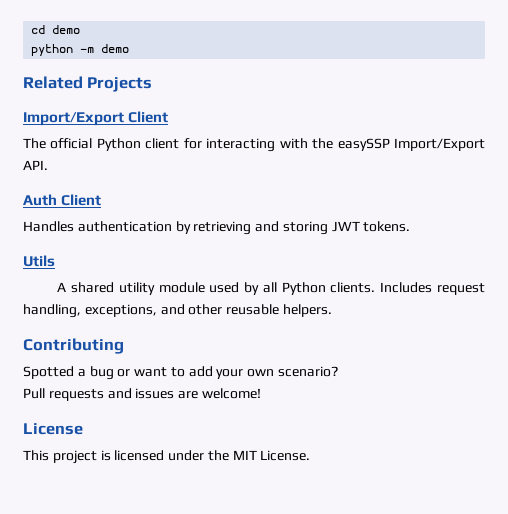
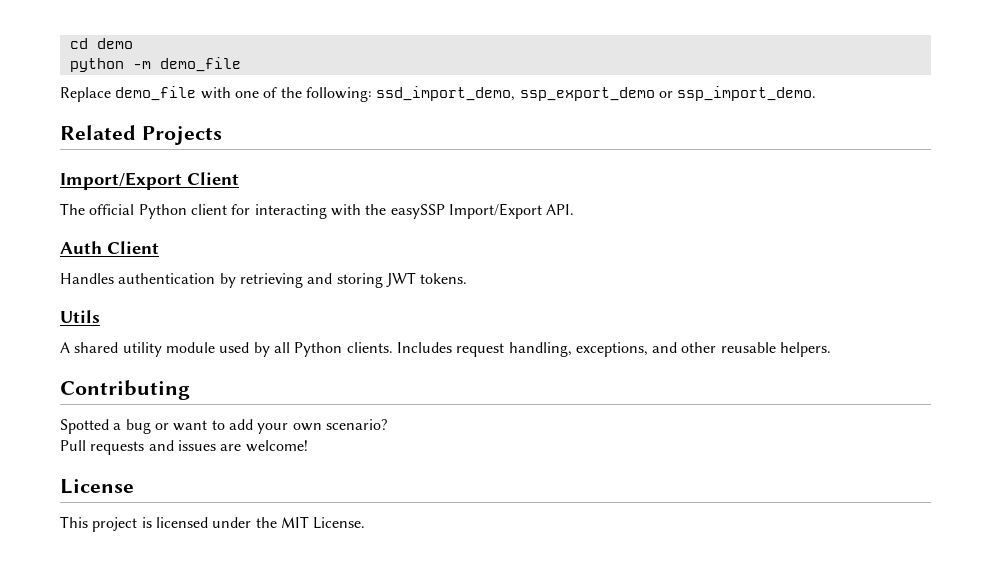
[101,44,130,53] demo -> [159,57,241,72] [60,86,817,102] demo_file // Replace demo_file with one of the following: ssd_import_demo, ssp_export_demo or ssp_import_demo.

